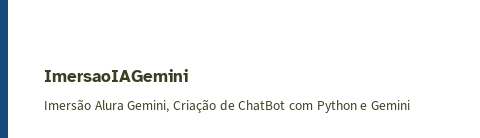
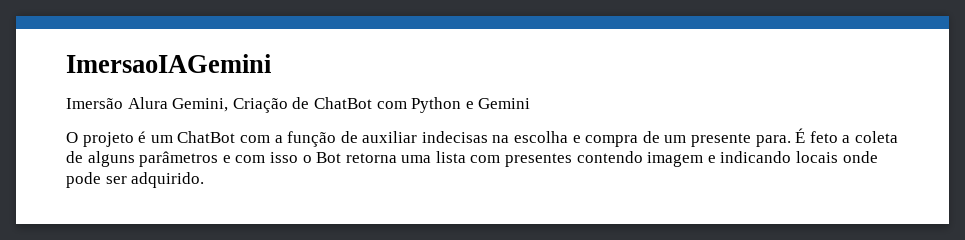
(410, 105) none -> [66,128,898,147] [66,151,878,167] [66,172,205,188] // O projeto é um ChatBot com a função de auxiliar indecisas na escolha e compra de um presente para. É feto a coleta de alguns parâmetros e com isso o Bot retorna uma lista com presentes contendo imagem e indicando locais onde pode ser adquirido.

